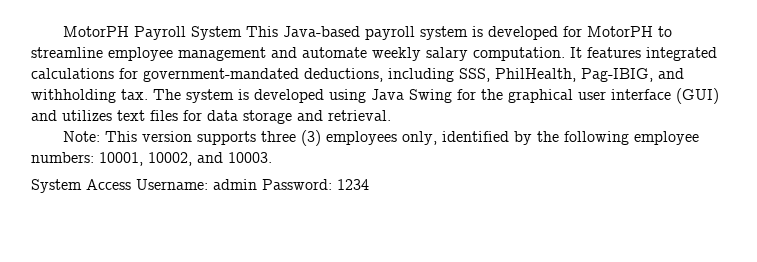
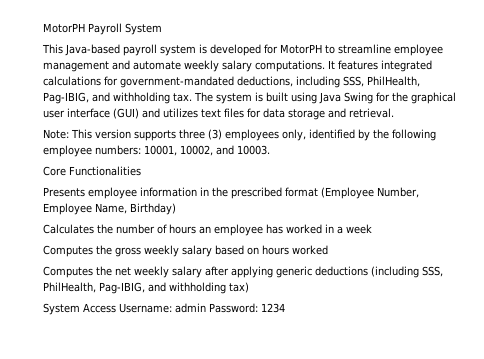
(243, 33) none -> (162, 29) //
[473,47,565,61] computation. -> [255,60,325,72] computations.
[254,89,324,103] developed -> [266,92,288,102] built
(272, 157) none -> [43,166,141,176] [43,187,419,199] [43,203,176,215] [43,224,372,236] [43,245,328,257] [43,266,443,278] [43,282,249,294] // Core Functionalities // Presents employee information in the prescribed format (Employee Number, Employee Name, Birthday) // Calculates the number of hours an employee has worked in a week // Computes the gross weekly salary based on hours worked // Computes the net weekly salary after applying generic deductions (including SSS, PhilHealth, Pag-IBIG, and withholding tax)

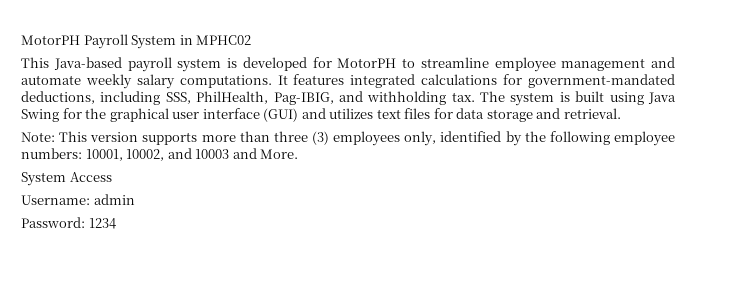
(162, 29) none -> [179,35,252,45] in MPHC02
(176, 135) none -> [201,131,270,142] more than
[237,145,270,155] [43,166,141,176] [43,187,419,199] [43,203,176,215] [43,224,372,236] [43,245,328,257] [43,266,443,278] [43,282,249,294] 10003. // Core Functionalities // Presents employee information in the prescribed format (Employee Number, Employee Name, Birthday) // Calculates the number of hours an employee has worked in a week // Computes the gross weekly salary based on hours worked // Computes the net weekly salary after applying generic deductions (including SSS, PhilHealth, Pag-IBIG, and withholding tax) -> [195,148,299,159] 10003 and More.
(116, 308) none -> (112, 177) //
(206, 308) none -> (135, 199) //

